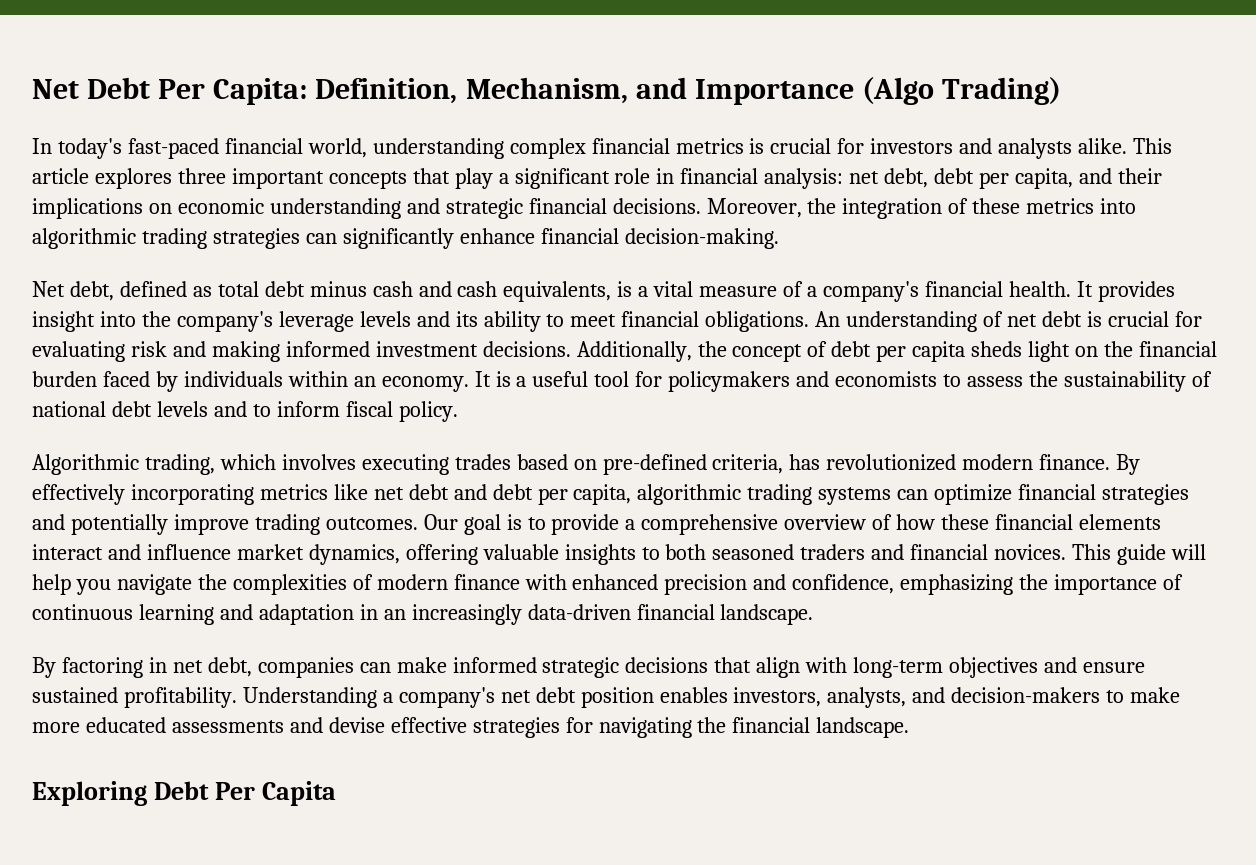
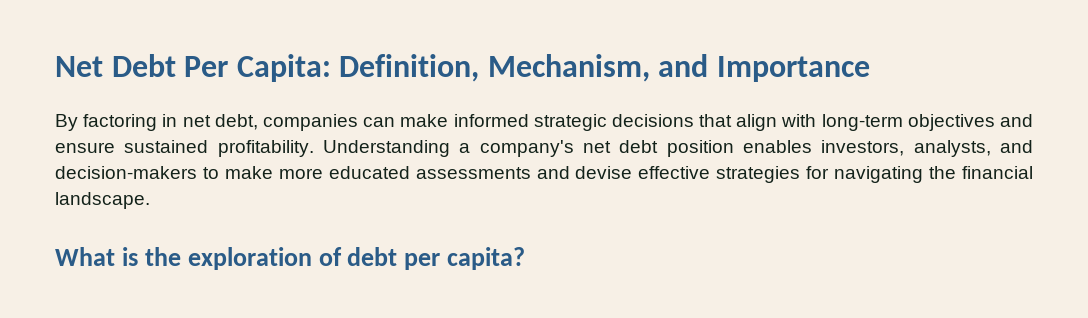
[861,77,1061,105] [32,138,1173,159] [32,168,1162,189] [32,198,1137,219] [32,228,779,249] [32,281,1175,302] [32,311,1202,332] [32,341,1217,362] [32,371,1212,392] [32,401,458,422] [32,454,1141,475] [32,484,1190,505] [32,514,1161,535] [32,544,1206,565] [32,574,1184,595] [32,604,814,625] (Algo Trading) // In today's fast-paced financial world, understanding complex financial metrics is crucial for investors and analysts alike. This article explores three important concepts that play a significant role in financial analysis: net debt, debt per capita, and their implications on economic understanding and strategic financial decisions. Moreover, the integration of these metrics into algorithmic trading strategies can significantly enhance financial decision-making. // Net debt, defined as total debt minus cash and cash equivalents, is a vital measure of a company's financial health. It provides insight into the company's leverage levels and its ability to meet financial obligations. An understanding of net debt is crucial for evaluating risk and making informed investment decisions. Additionally, the concept of debt per capita sheds light on the financial burden faced by individuals within an economy. It is a useful tool for policymakers and economists to assess the sustainability of national debt levels and to inform fiscal policy. // Algorithmic trading, which involves executing trades based on pre-defined criteria, has revolutionized modern finance. By effectively incorporating metrics like net debt and debt per capita, algorithmic trading systems can optimize financial strategies and potentially improve trading outcomes. Our goal is to provide a comprehensive overview of how these financial elements interact and influence market dynamics, offering valuable insights to both seasoned traders and financial novices. This guide will help you navigate the complexities of modern finance with enhanced precision and confidence, emphasizing the importance of continuous learning and adaptation in an increasingly data-driven financial landscape. -> (870, 69) none
[32,781,336,806] Exploring Debt Per Capita -> [55,247,526,270] What is the exploration of debt per capita?

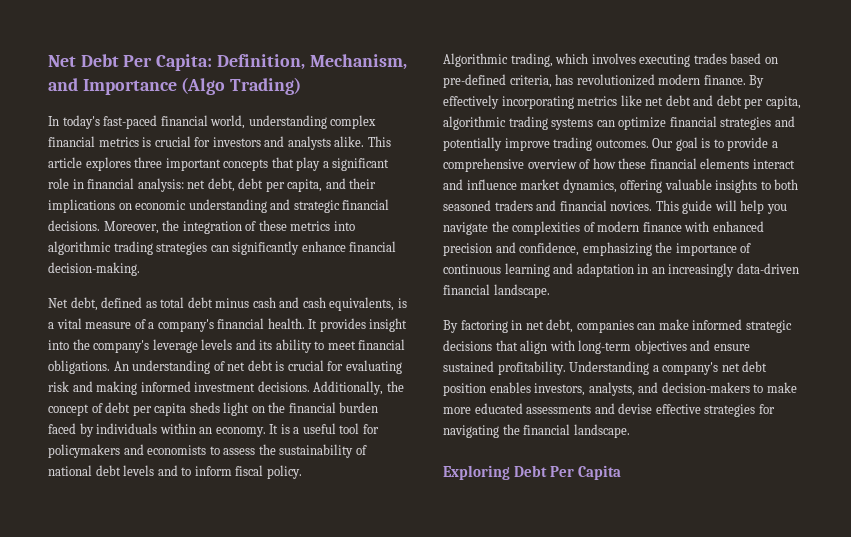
(870, 69) none -> [181,77,302,95] [48,115,377,129] [48,136,391,150] [48,157,390,171] [48,178,377,192] [48,199,390,213] [48,220,355,234] [48,241,397,255] [48,262,140,276] [48,297,407,311] [48,318,408,332] [48,339,406,353] [48,360,402,374] [48,381,404,395] [48,402,379,416] [48,423,379,437] [48,444,367,458] [48,465,302,479] [443,53,778,67] [443,74,765,88] [443,95,801,109] [443,116,795,130] [443,137,778,151] [443,158,795,172] [443,179,799,193] [443,200,787,214] [443,221,764,235] [443,242,752,256] [443,263,799,277] [443,284,550,298] (Algo Trading) // In today's fast-paced financial world, understanding complex financial metrics is crucial for investors and analysts alike. This article explores three important concepts that play a significant role in financial analysis: net debt, debt per capita, and their implications on economic understanding and strategic financial decisions. Moreover, the integration of these metrics into algorithmic trading strategies can significantly enhance financial decision-making. // Net debt, defined as total debt minus cash and cash equivalents, is a vital measure of a company's financial health. It provides insight into the company's leverage levels and its ability to meet financial obligations. An understanding of net debt is crucial for evaluating risk and making informed investment decisions. Additionally, the concept of debt per capita sheds light on the financial burden faced by individuals within an economy. It is a useful tool for policymakers and economists to assess the sustainability of national debt levels and to inform fiscal policy. // Algorithmic trading, which involves executing trades based on pre-defined criteria, has revolutionized modern finance. By effectively incorporating metrics like net debt and debt per capita, algorithmic trading systems can optimize financial strategies and potentially improve trading outcomes. Our goal is to provide a comprehensive overview of how these financial elements interact and influence market dynamics, offering valuable insights to both seasoned traders and financial novices. This guide will help you navigate the complexities of modern finance with enhanced precision and confidence, emphasizing the importance of continuous learning and adaptation in an increasingly data-driven financial landscape.
[55,247,526,270] What is the exploration of debt per capita? -> [443,465,622,480] Exploring Debt Per Capita

